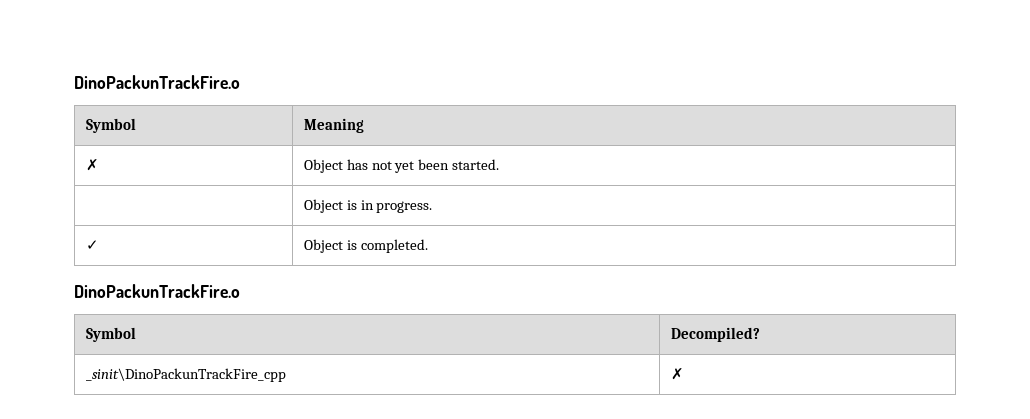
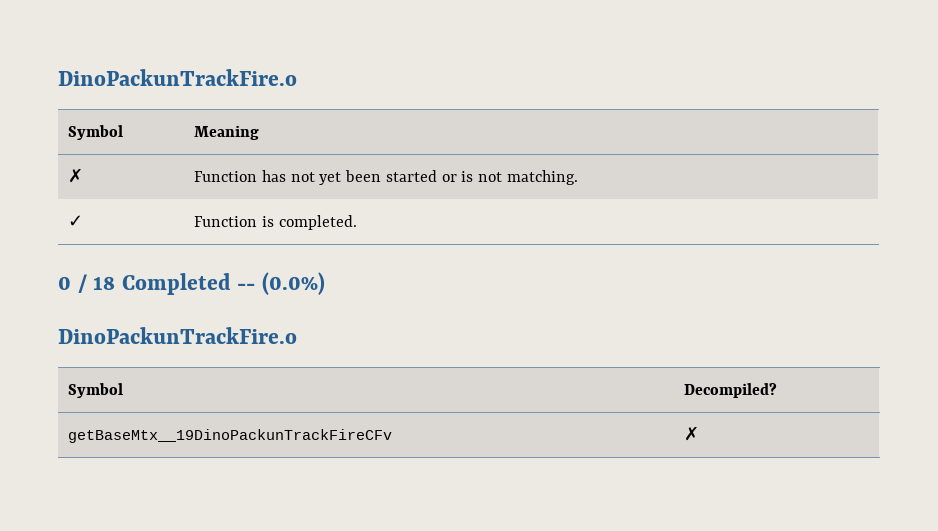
[303,159,343,173] Object -> [194,171,258,182] Function
[452,159,500,170] [303,199,433,213] started. // | Object is in progress. -> [385,170,578,185] started or is not matching.
[303,239,343,253] Object -> [194,216,258,227] Function
(428, 246) none -> [58,272,326,295] // 0 / 18 Completed -- (0.0%)
[85,368,286,382] _sinit\DinoPackunTrackFire_cpp -> [68,429,393,443] getBaseMtx__19DinoPackunTrackFireCFv

